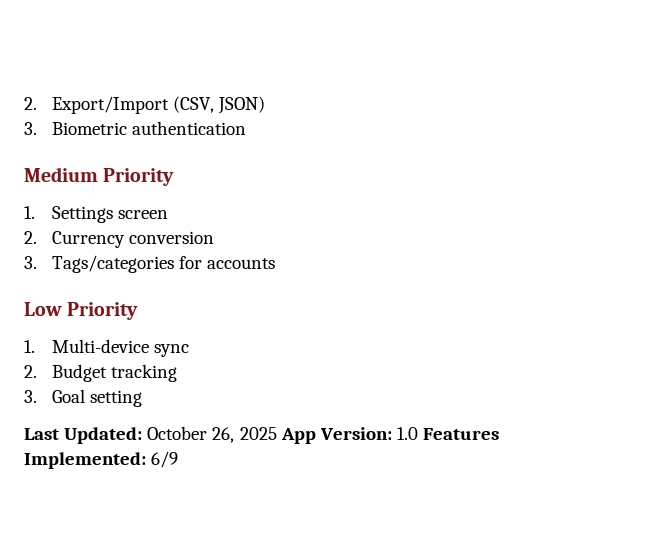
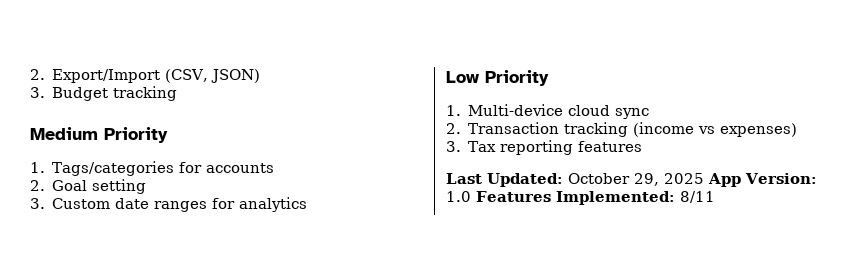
[51,121,246,135] Biometric authentication -> [52,86,178,101] Budget tracking
[51,206,168,223] [24,231,214,248] [24,255,276,273] Settings screen // 2. Currency conversion // 3. Tags/categories for accounts -> [52,161,275,176] [30,179,147,194] [30,197,308,212] Tags/categories for accounts // 2. Goal setting // 3. Custom date ranges for analytics
(149, 346) none -> [568,105,611,116] cloud
[51,364,177,382] [24,389,142,407] Budget tracking // 3. Goal setting -> [468,122,798,137] [446,140,643,155] Transaction tracking (income vs expenses) // 3. Tax reporting features
[212,427,235,443] 26, -> [634,173,659,186] 29,
[151,451,179,468] 6/9 -> [680,191,715,203] 8/11

